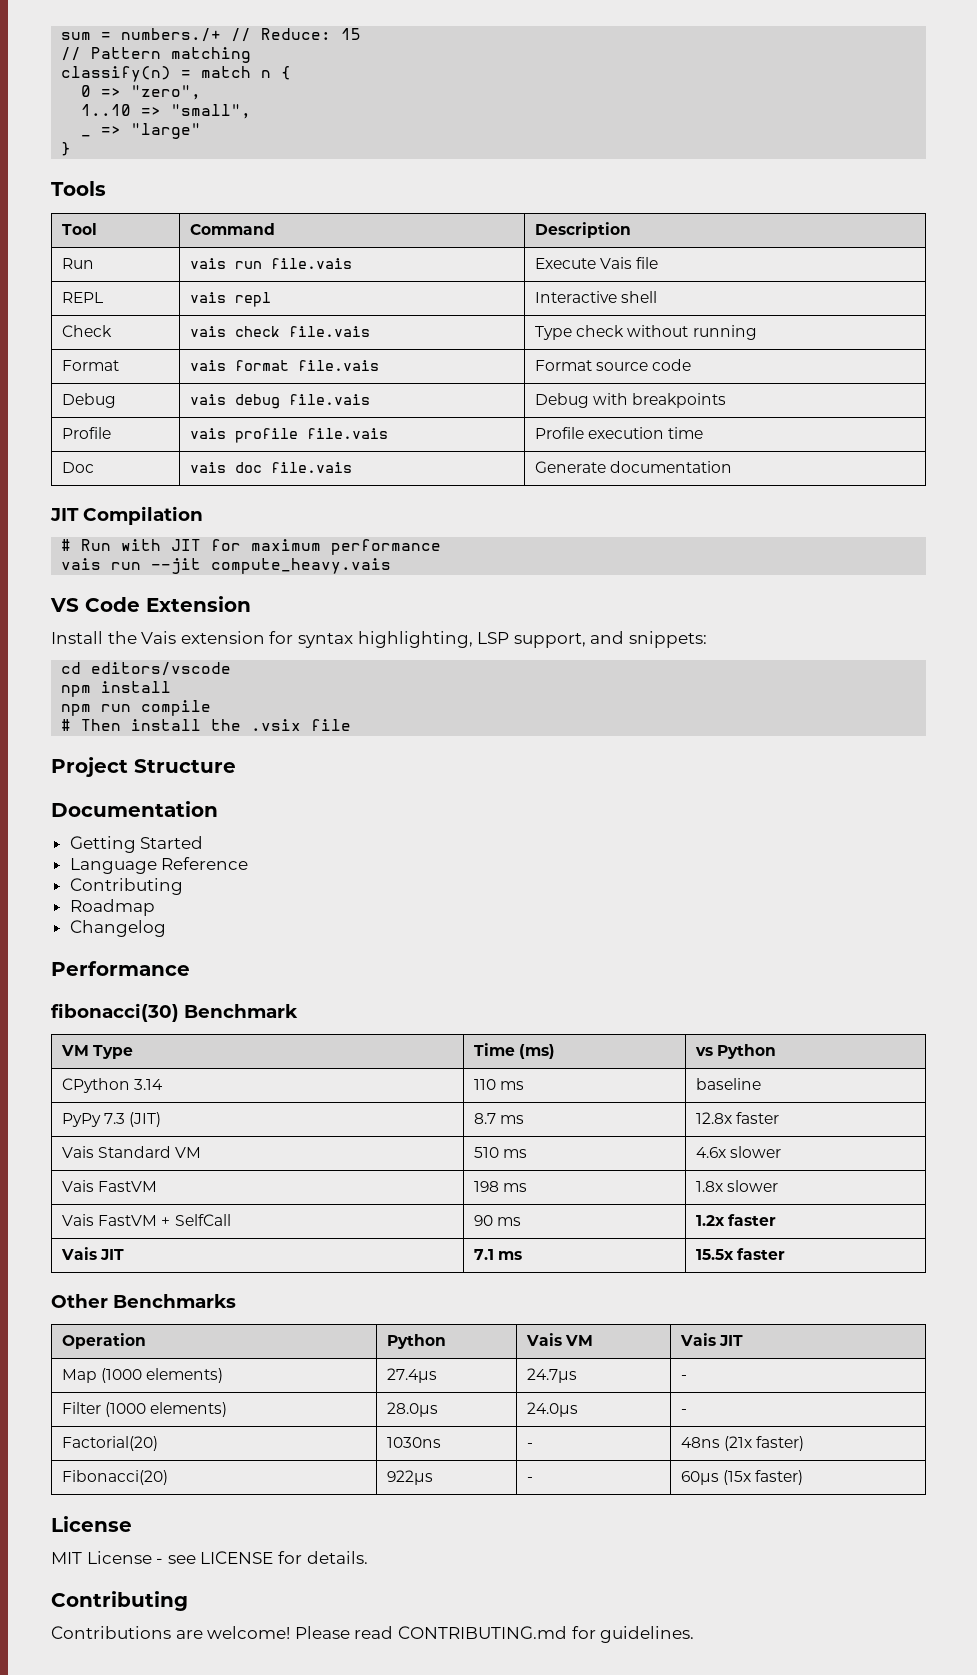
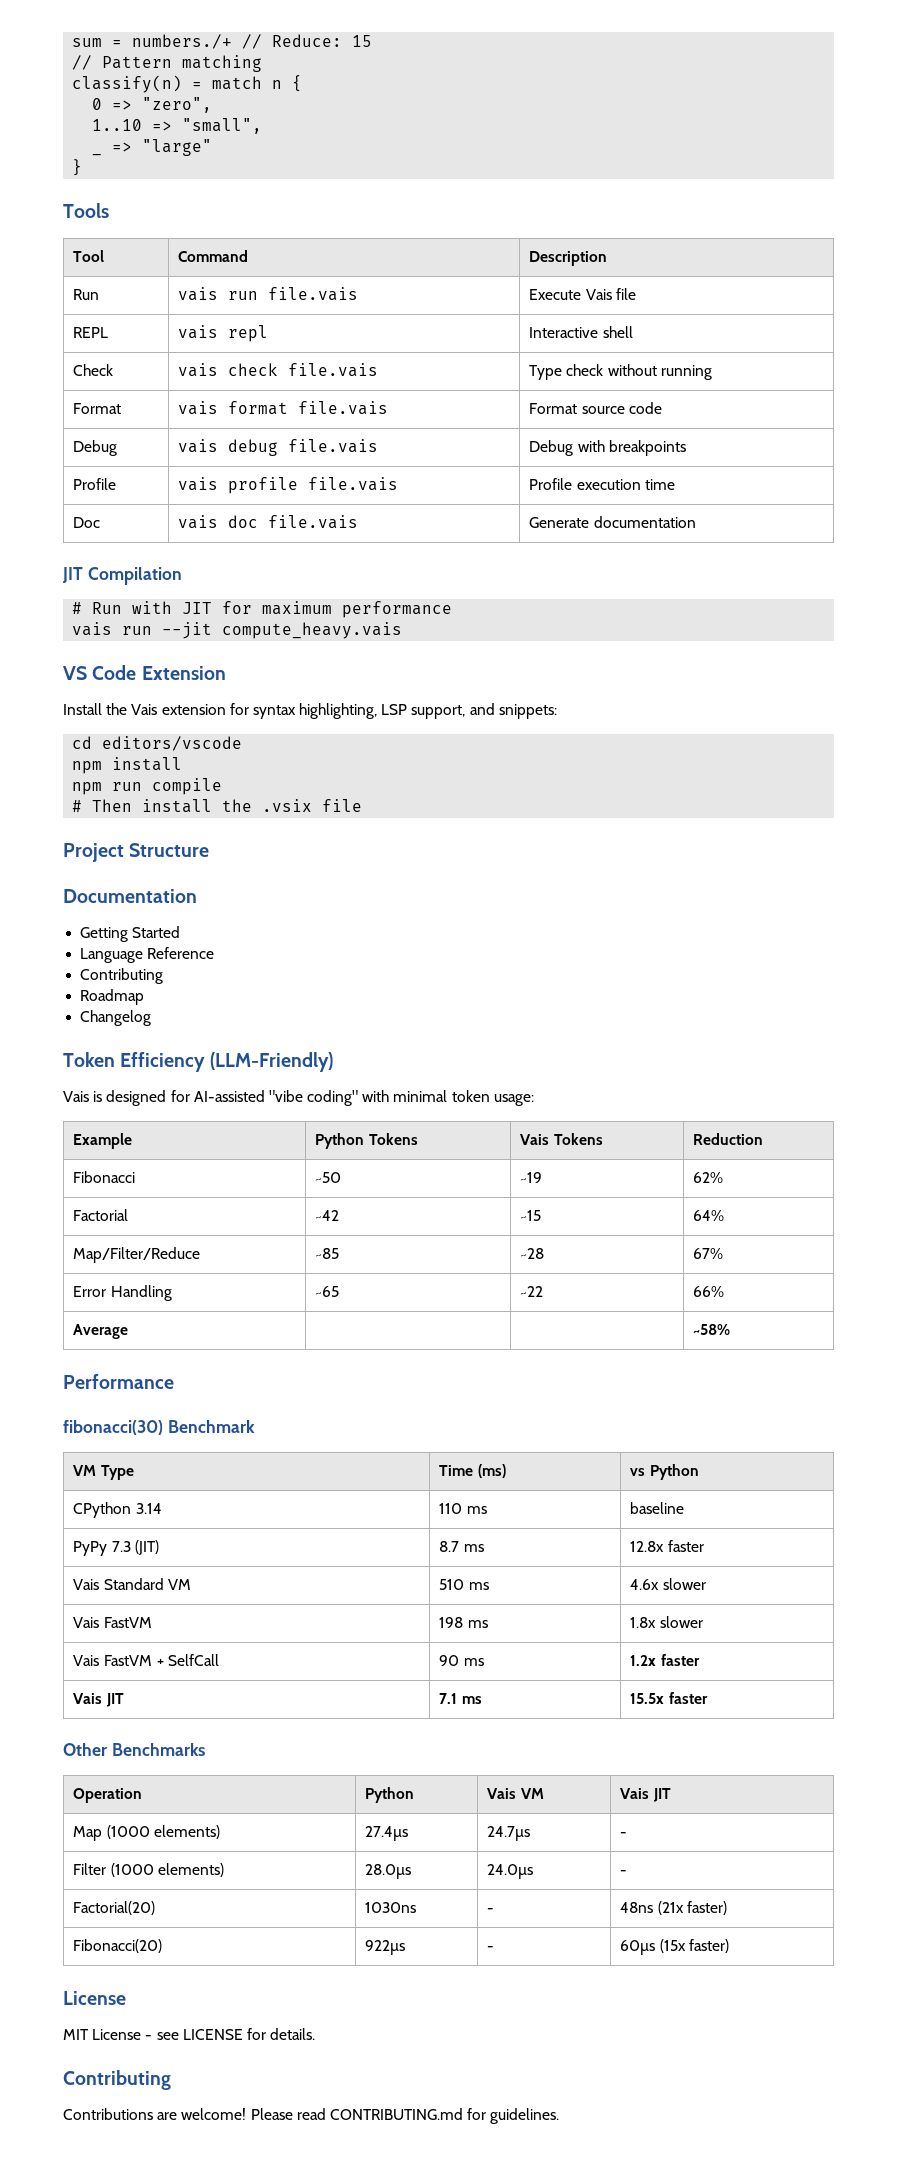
(166, 928) none -> [63,1052,333,1072] [63,1090,534,1106] [73,1133,133,1149] [315,1133,419,1149] [520,1133,604,1145] [693,1133,764,1145] [73,1171,136,1183] [315,1172,342,1183] [520,1172,543,1183] [693,1172,724,1183] [73,1209,129,1221] [315,1210,340,1221] [520,1210,542,1221] [693,1210,725,1221] [73,1247,201,1263] [315,1248,340,1259] [520,1248,545,1259] [693,1248,724,1259] [73,1285,172,1301] [315,1286,340,1297] [520,1286,544,1297] [693,1286,725,1297] [73,1324,129,1339] [693,1324,731,1335] // Token Efficiency (LLM-Friendly) // Vais is designed for AI-assisted "vibe coding" with minimal token usage: // Example | Python Tokens | Vais Tokens | Reduction // Fibonacci | ~50 | ~19 | 62% // Factorial | ~42 | ~15 | 64% // Map/Filter/Reduce | ~85 | ~28 | 67% // Error Handling | ~65 | ~22 | 66% // Average | | | ~58%

